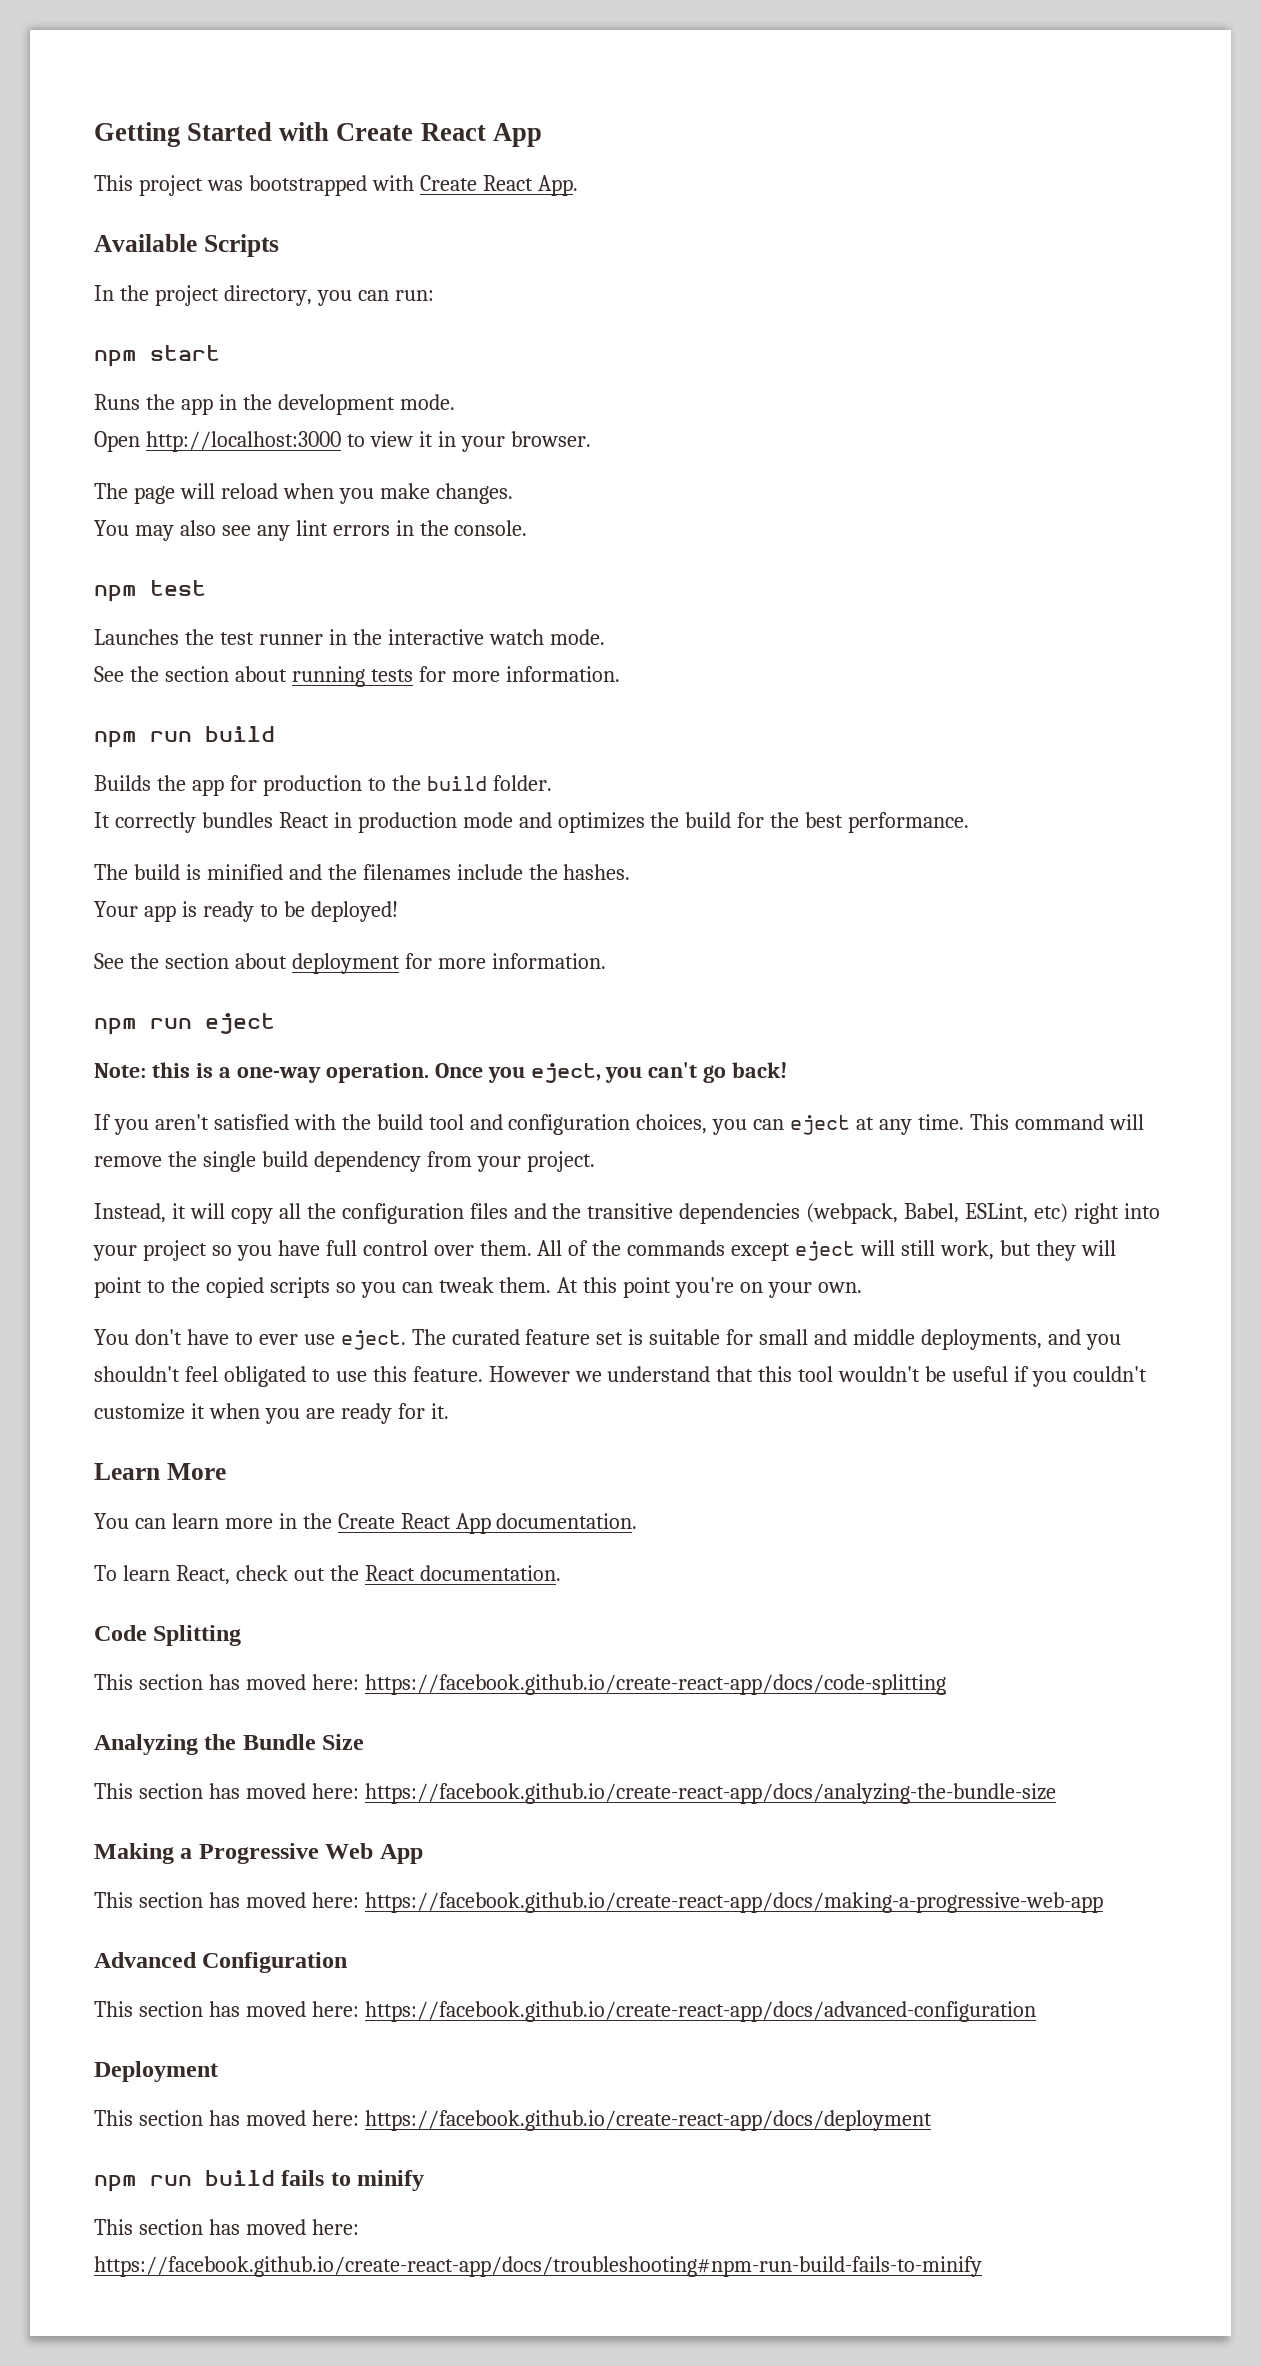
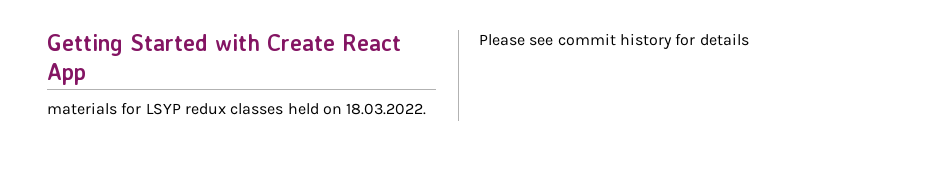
[94,175,578,196] [94,234,279,257] [94,285,434,306] [94,345,220,367] [94,394,455,415] [94,431,591,452] [94,483,513,504] [94,520,528,541] [94,580,206,602] [94,629,605,645] [94,666,620,687] [94,726,275,748] [94,775,552,796] [94,812,970,833] [94,864,631,880] [94,901,398,922] [94,953,606,974] [94,1013,275,1035] [94,1062,788,1083] [94,1114,1144,1135] [94,1151,595,1172] [94,1203,1160,1224] [93,1240,1116,1261] [94,1277,863,1298] [94,1329,1121,1350] [94,1366,1147,1387] [94,1403,449,1424] [94,1463,226,1480] [94,1513,638,1534] [94,1565,561,1585] [94,1625,242,1646] [94,1674,946,1695] [94,1734,365,1755] [94,1783,1056,1804] [94,1843,423,1864] [94,1892,1103,1913] [94,1952,348,1973] [94,2001,1036,2022] [94,2061,218,2082] [94,2110,932,2131] [94,2170,425,2192] [94,2219,359,2235] [94,2256,982,2277] This project was bootstrapped with Create React App. // Available Scripts // In the project directory, you can run: // npm start // Runs the app in the development mode. // Open http://localhost:3000 to view it in your browser. // The page will reload when you make changes. // You may also see any lint errors in the console. // npm test // Launches the test runner in the interactive watch mode. // See the section about running tests for more information. // npm run build // Builds the app for production to the build folder. // It correctly bundles React in production mode and optimizes the build for the best performance. // The build is minified and the filenames include the hashes. // Your app is ready to be deployed! // See the section about deployment for more information. // npm run eject // Note: this is a one-way operation. Once you eject, you can't go back! // If you aren't satisfied with the build tool and configuration choices, you can eject at any time. This command will remove the single build dependency from your project. // Instead, it will copy all the configuration files and the transitive dependencies (webpack, Babel, ESLint, etc) right into your project so you have full control over them. All of the commands except eject will still work, but they will point to the copied scripts so you can tweak them. At this point you're on your own. // You don't have to ever use eject. The curated feature set is suitable for small and middle deployments, and you shouldn't feel obligated to use this feature. However we understand that this tool wouldn't be useful if you couldn't customize it when you are ready for it. // Learn More // You can learn more in the Create React App documentation. // To learn React, check out the React documentation. // Code Splitting // This section has moved here: https://facebook.github.io/create-react-app/docs/code-splitting // Analyzing the Bundle Size // This section has moved here: https://facebook.github.io/create-react-app/docs/analyzing-the-bundle-size // Making a Progressive Web App // This section has moved here: https://facebook.github.io/create-react-app/docs/making-a-progressive-web-app // Advanced Configuration // This section has moved here: https://facebook.github.io/create-react-app/docs/advanced-configuration // Deployment // This section has moved here: https://facebook.github.io/create-react-app/docs/deployment // npm run build fails to minify // This section has moved here: https://facebook.github.io/create-react-app/docs/troubleshooting#npm-run-build-fails-to-minify -> [47,102,427,115] [479,33,749,49] materials for LSYP redux classes held on 18.03.2022. Please see commit history for details

